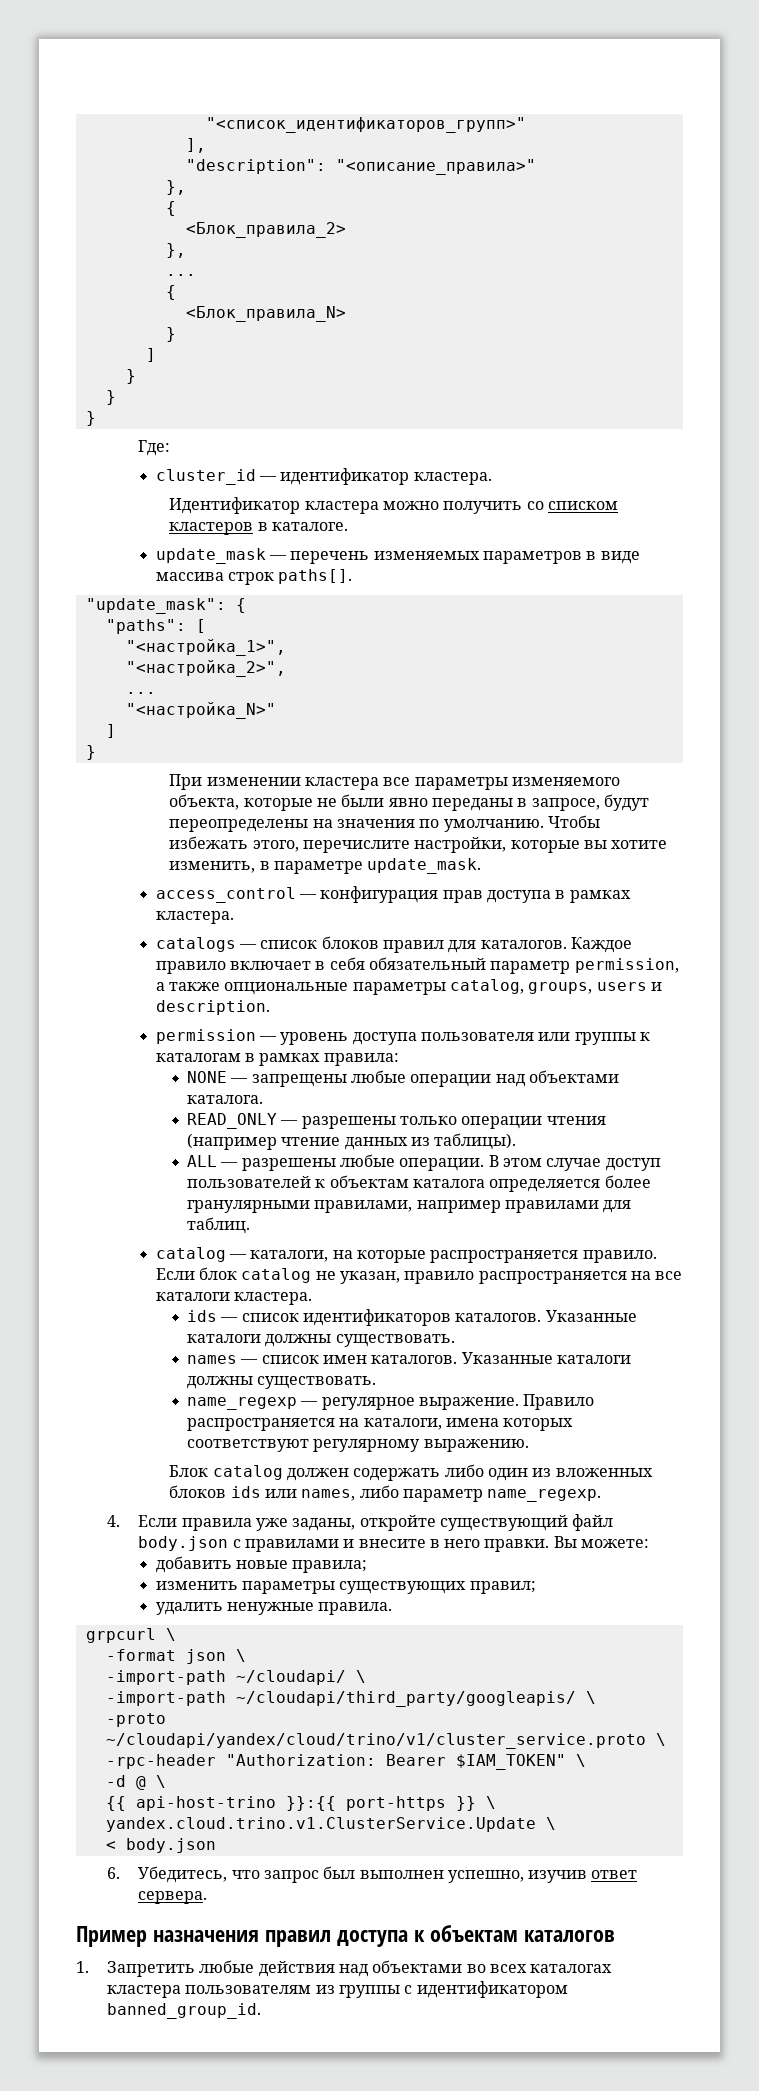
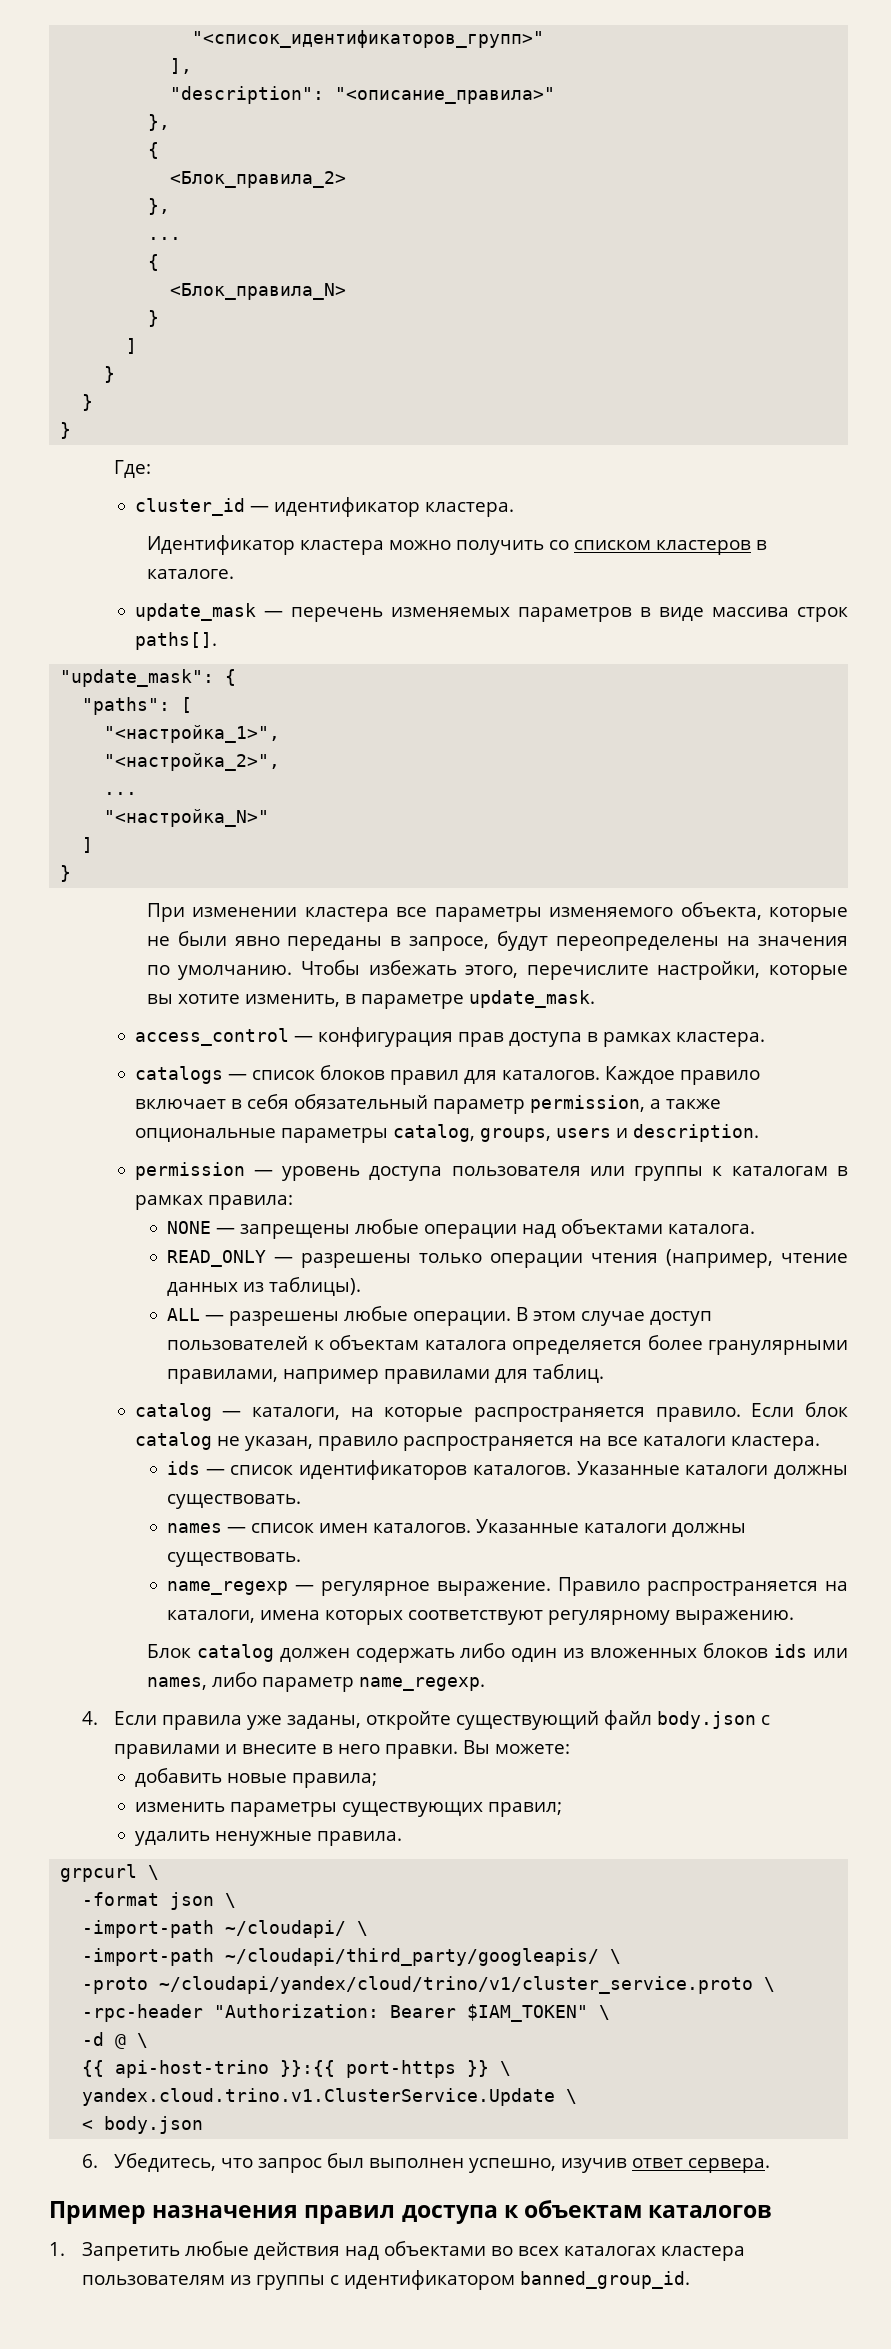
[186,1133,277,1150] (например -> [666,1249,774,1268] (например,

